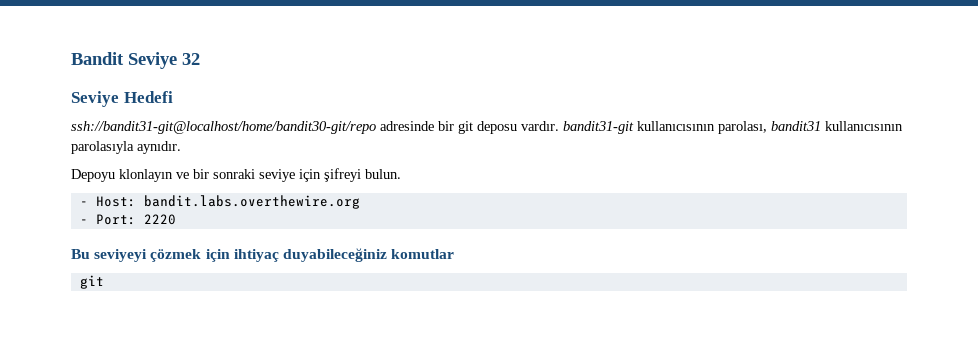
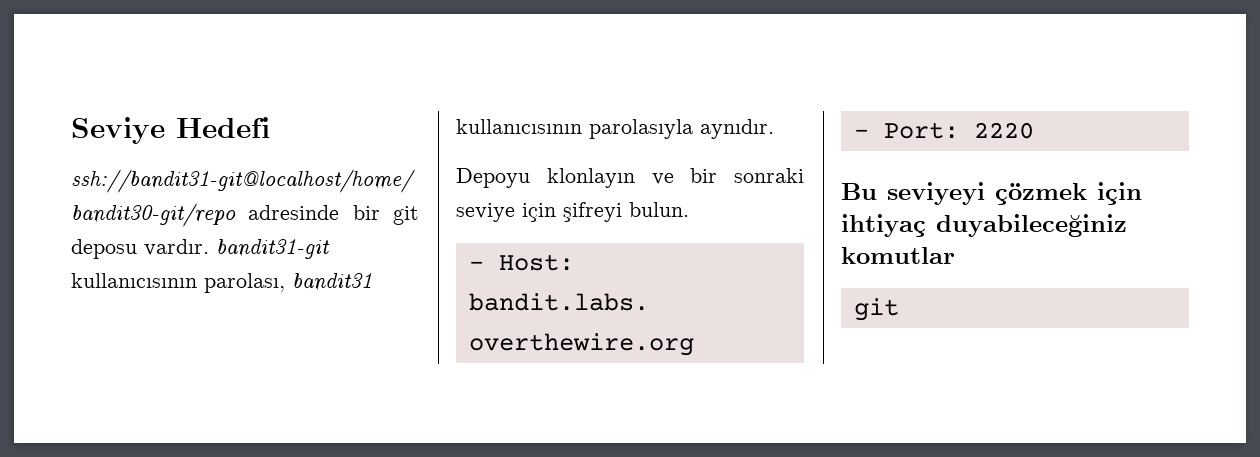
[71,52,200,69] Bandit Seviye 32 // -> (71, 130) none

